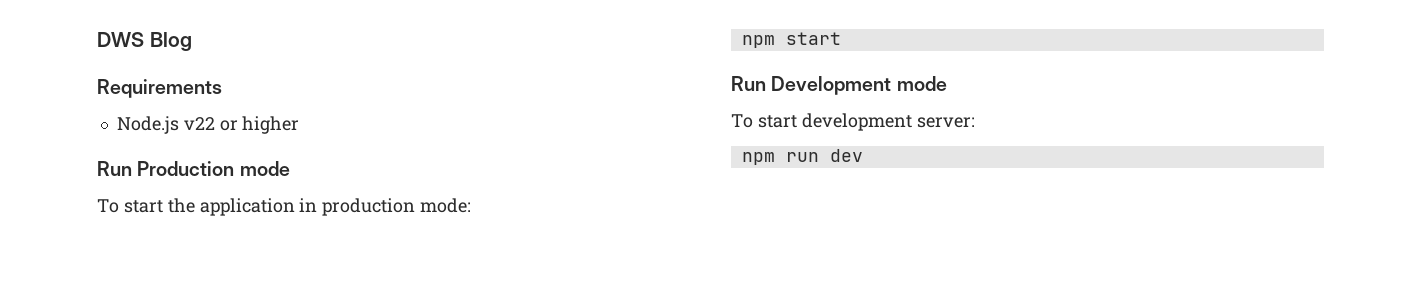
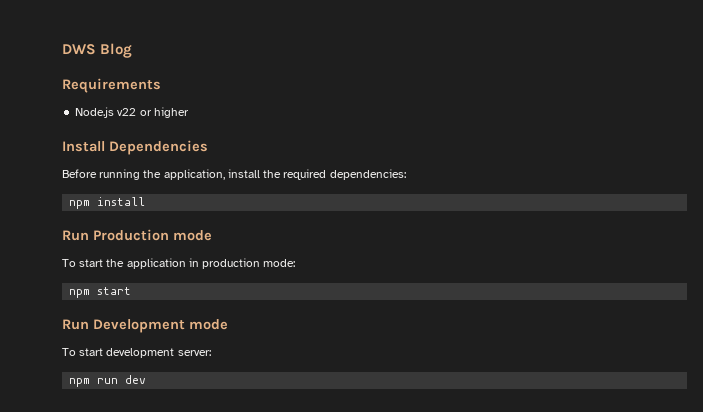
(300, 125) none -> [62,140,208,155] [62,169,406,180] [69,197,146,209] // Install Dependencies // Before running the application, install the required dependencies: // npm install

